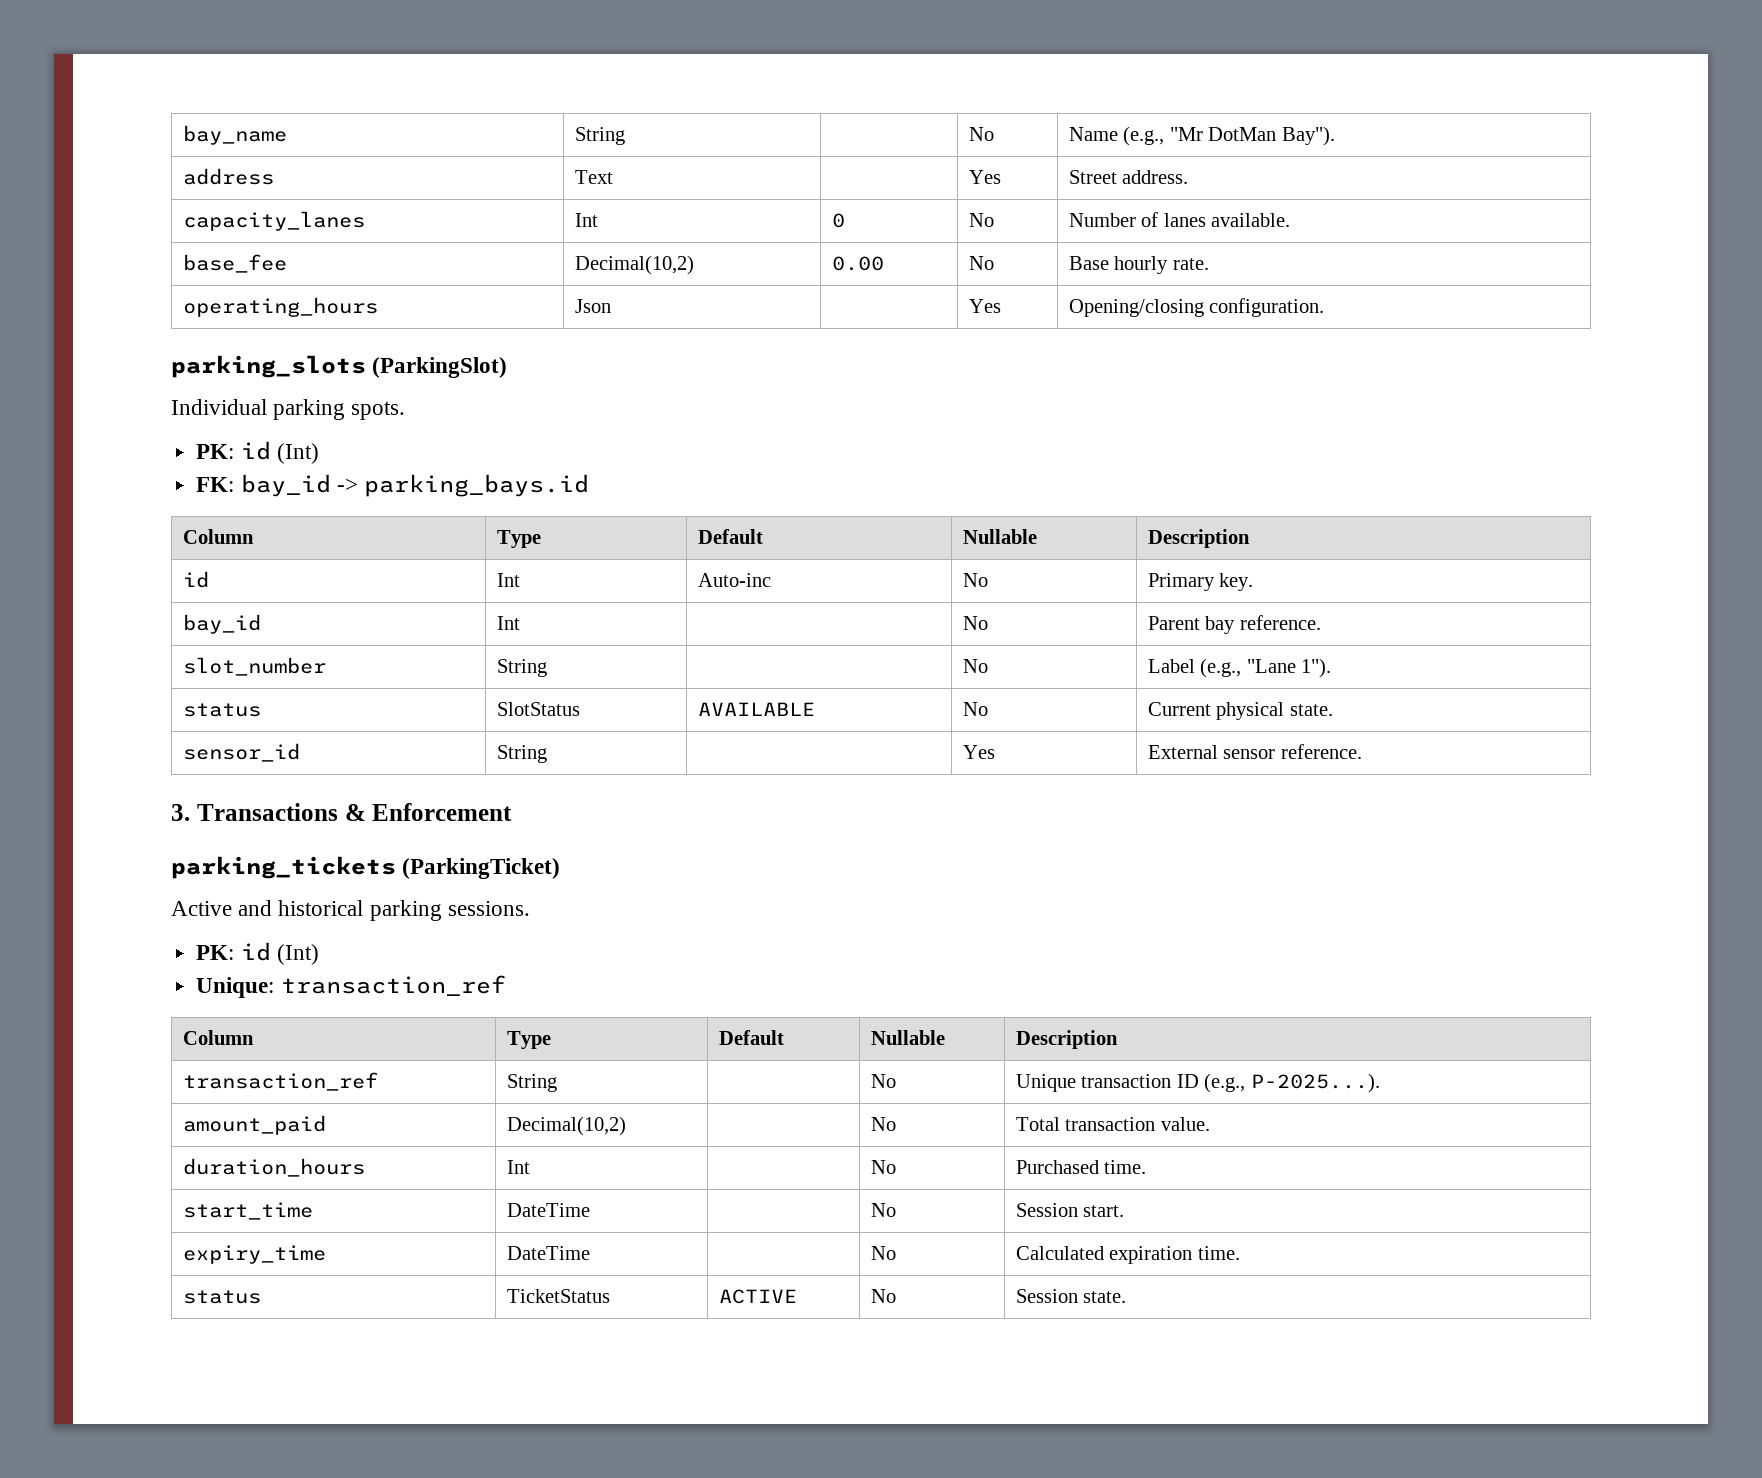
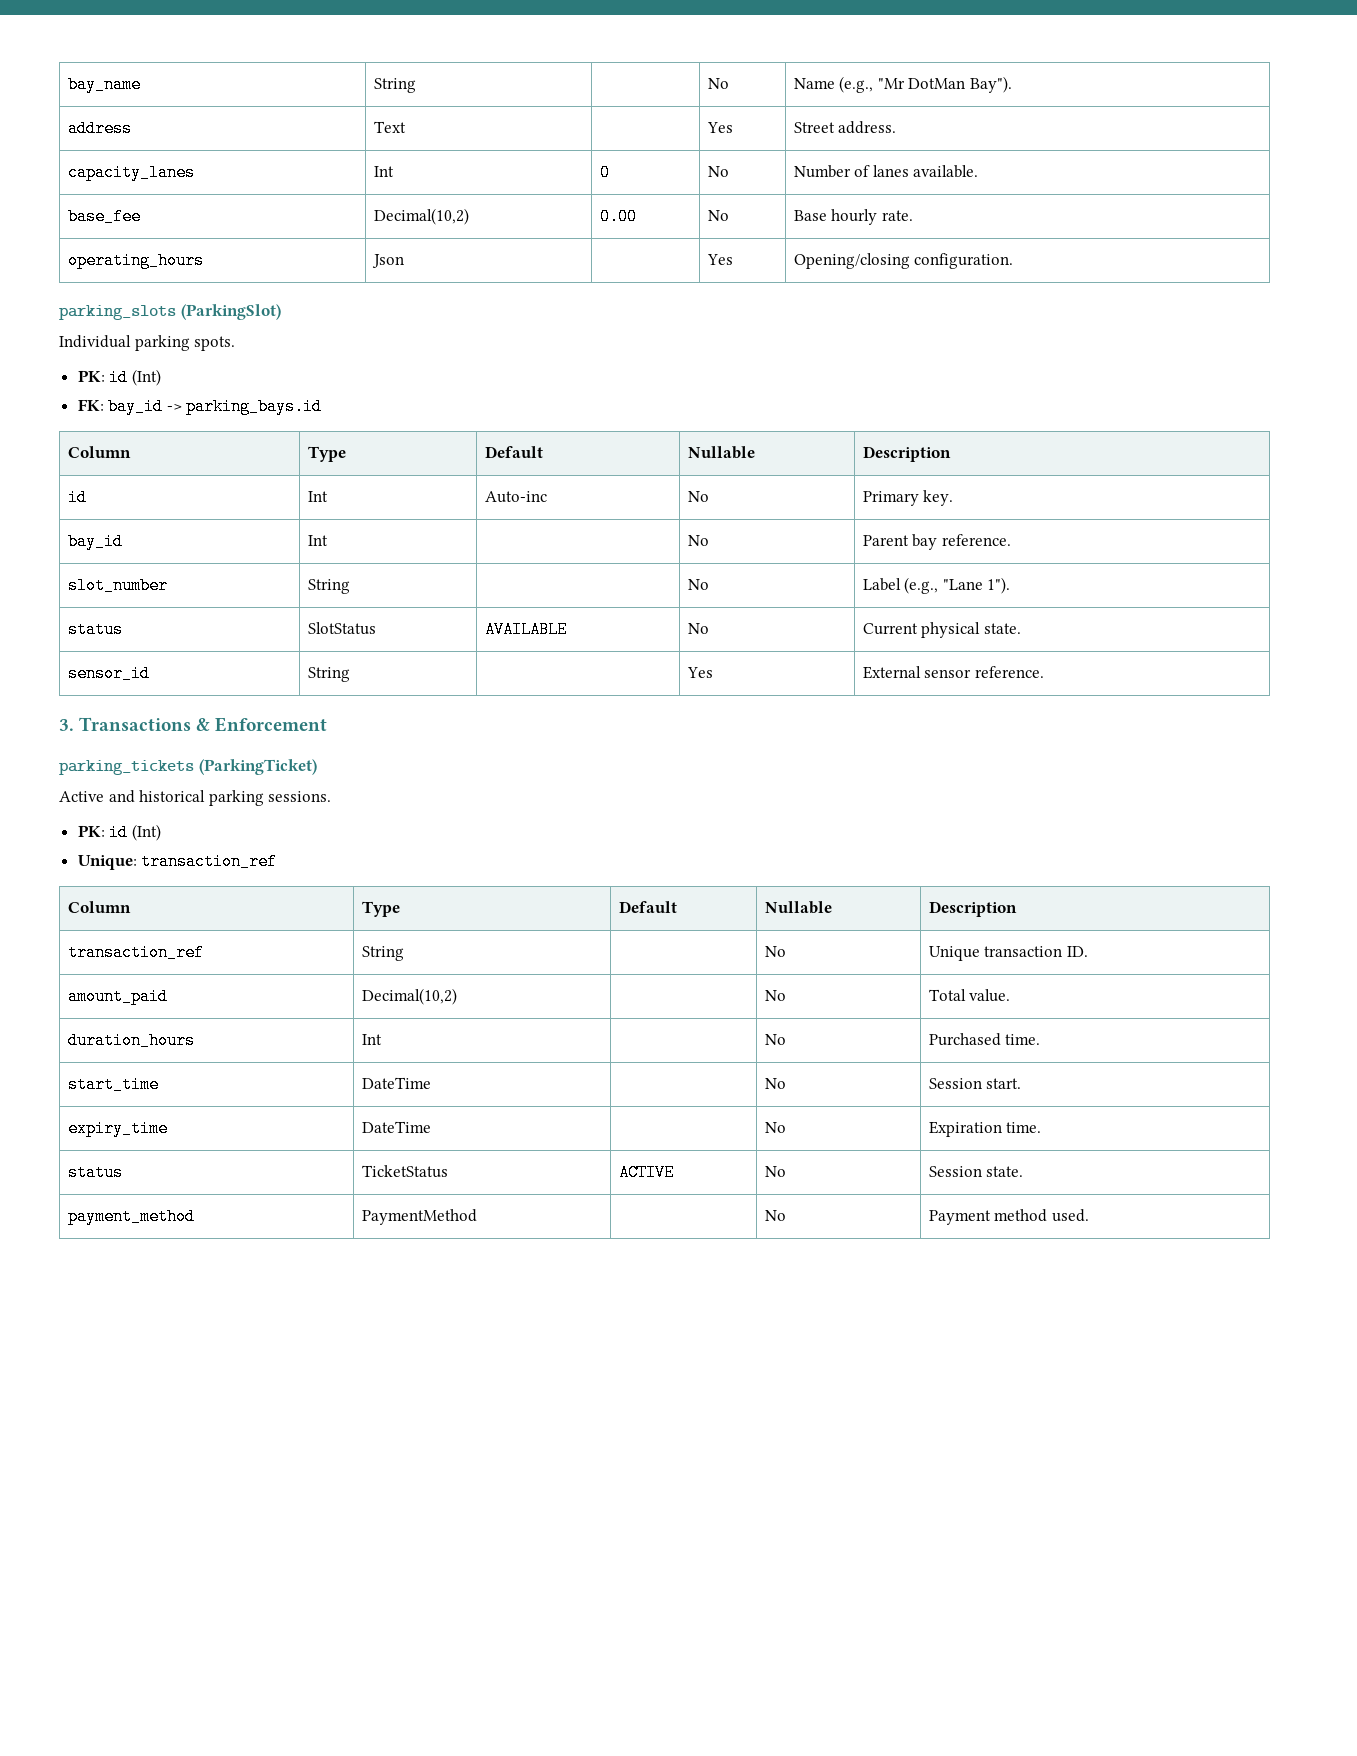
[1176,1073,1380,1093] ID (e.g., P-2025...). -> [1066,946,1088,957] ID.
[1065,1117,1156,1131] transaction -> (966, 995) none
[1015,1246,1193,1264] Calculated expiration -> [928,1121,1002,1137] Expiration
(1127, 1297) none -> [67,1208,195,1225] [361,1209,477,1225] [764,1210,786,1221] [928,1209,1089,1225] // payment_method | PaymentMethod | | No | Payment method used.

